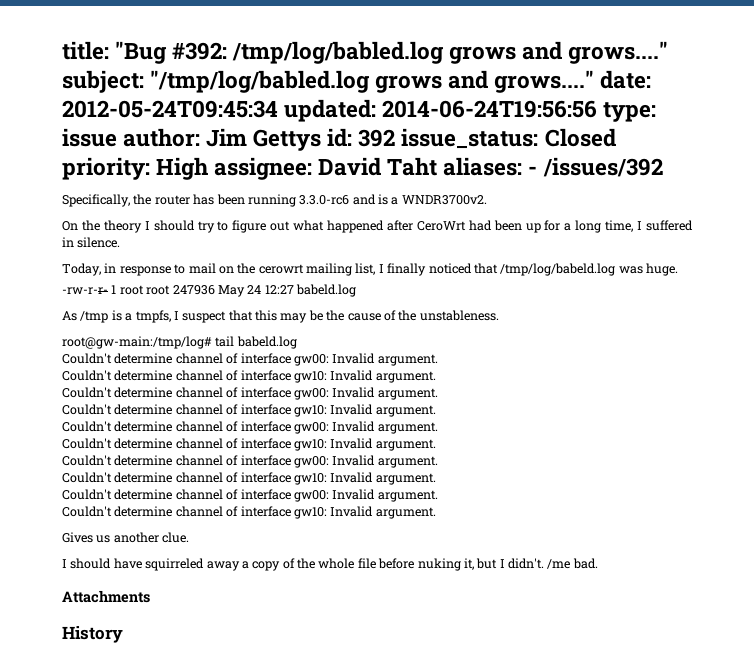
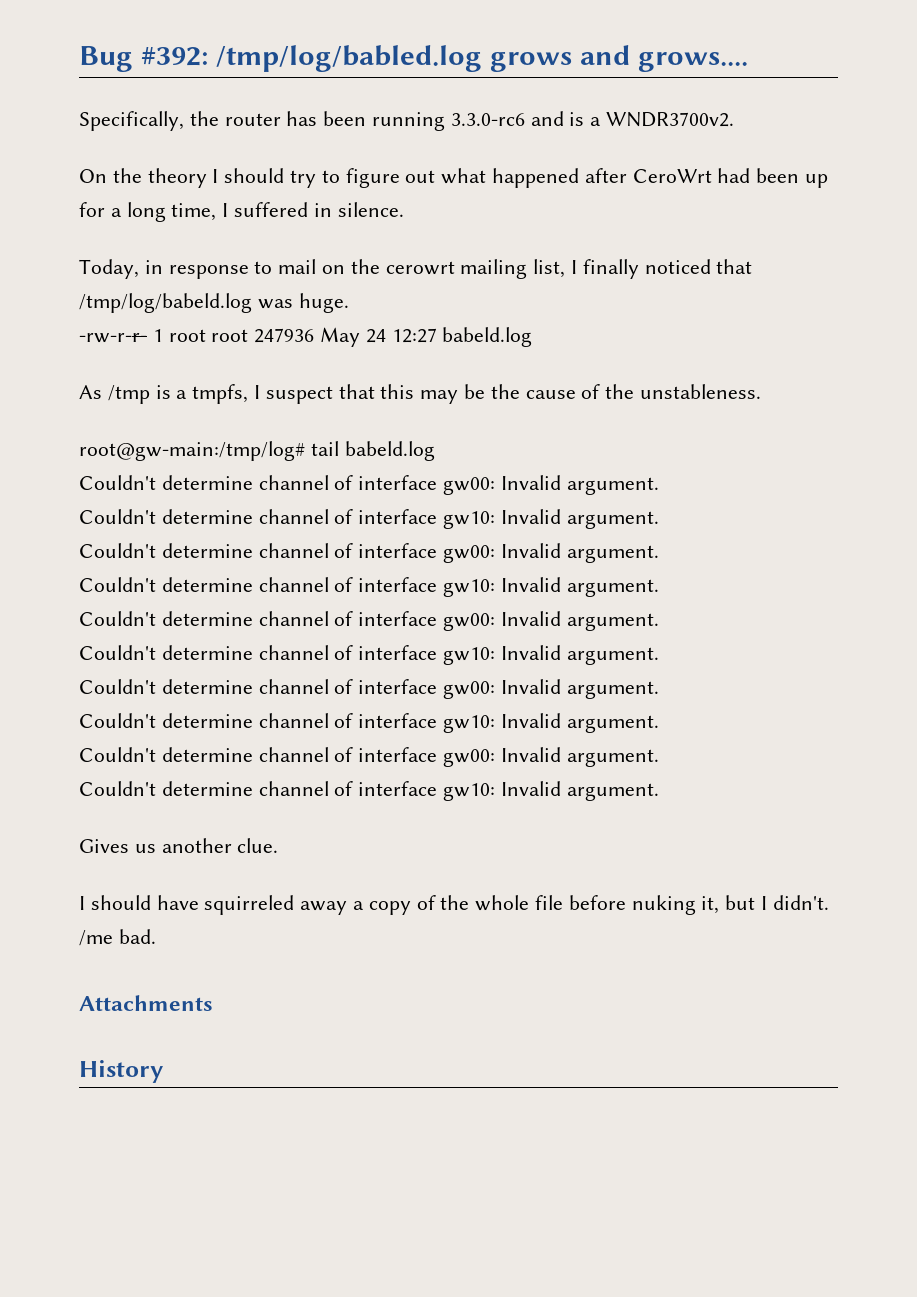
[62,41,168,64] title: "Bug -> [79,46,133,72] Bug
[568,41,669,64] [62,70,652,93] [62,99,657,122] [62,128,616,151] [62,157,663,180] grows...." subject: "/tmp/log/babled.log grows and grows...." date: 2012-05-24T09:45:34 updated: 2014-06-24T19:56:56 type: issue author: Jim Gettys id: 392 issue_status: Closed priority: High assignee: David Taht aliases: - /issues/392 -> [637,52,748,72] grows....

